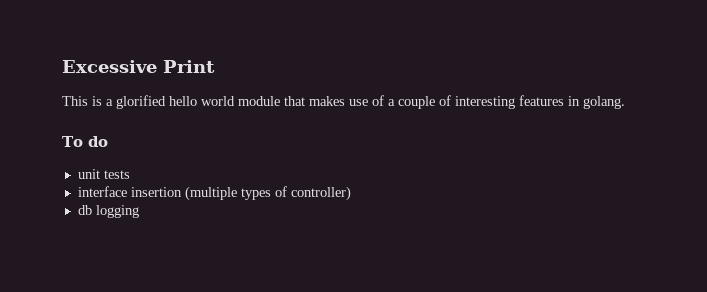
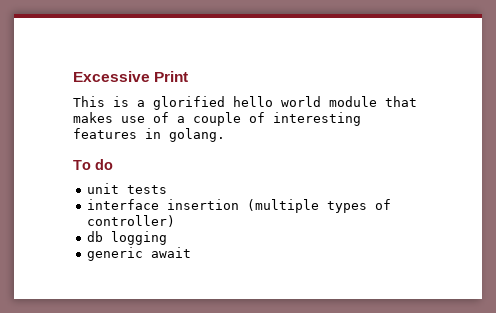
(139, 211) none -> [86,247,191,261] // generic await

